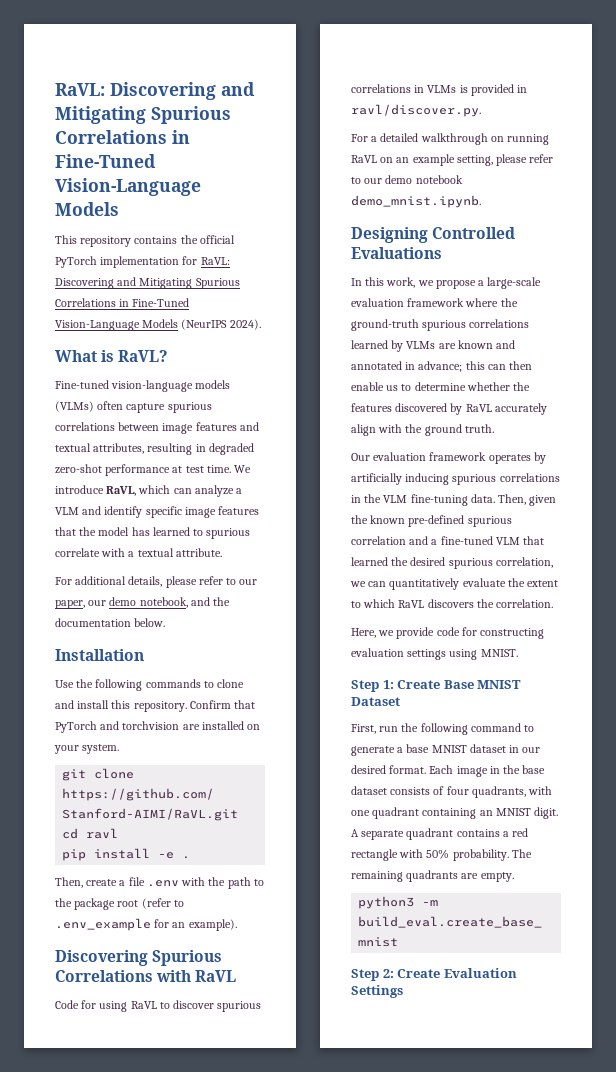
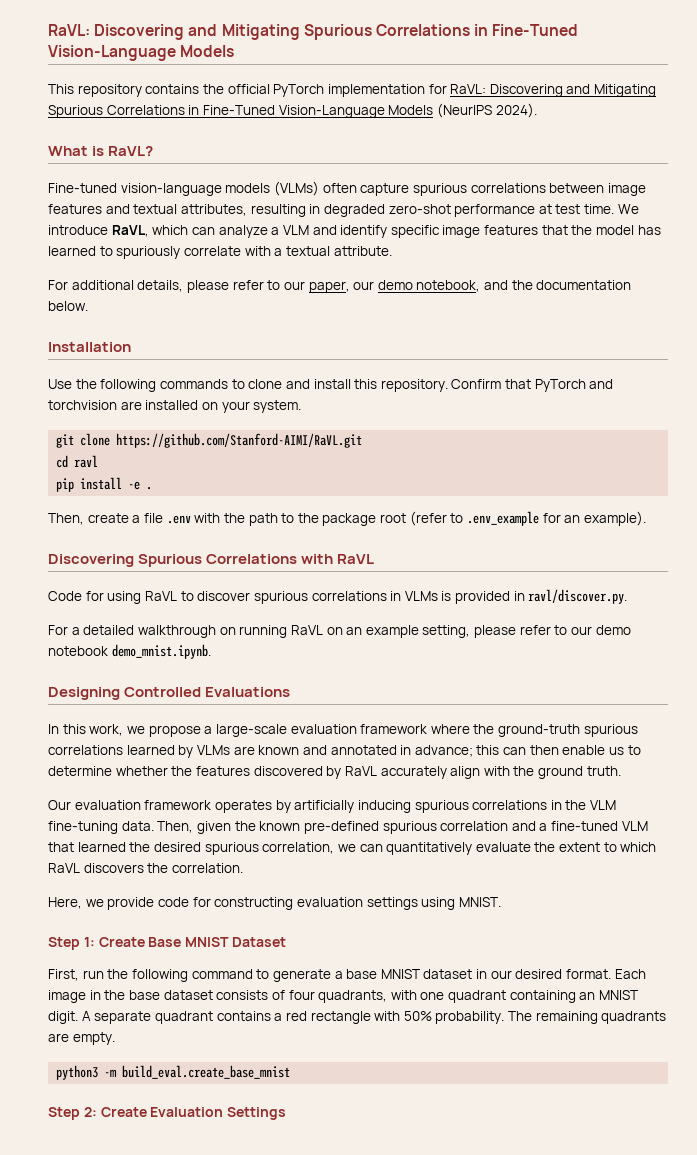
[206,528,251,539] spurious -> [116,246,181,259] spuriously

